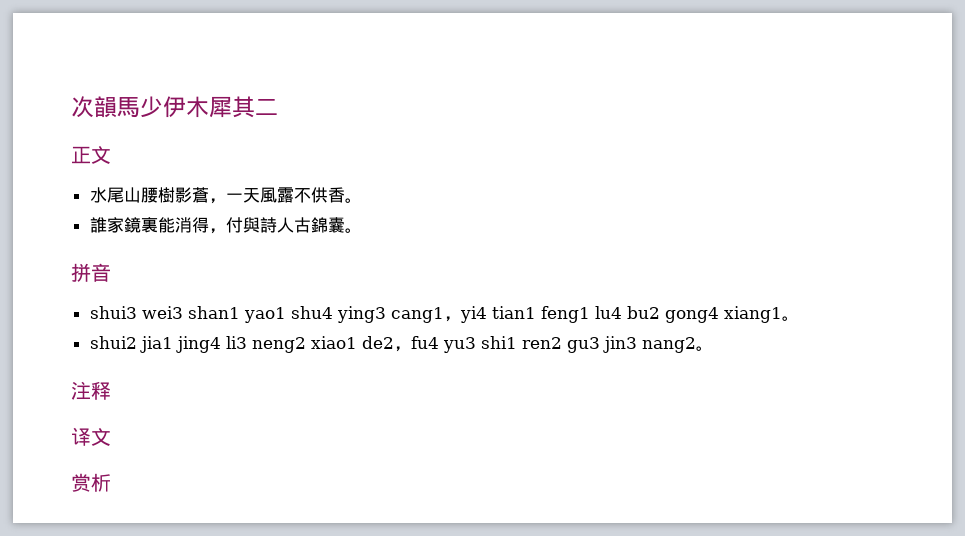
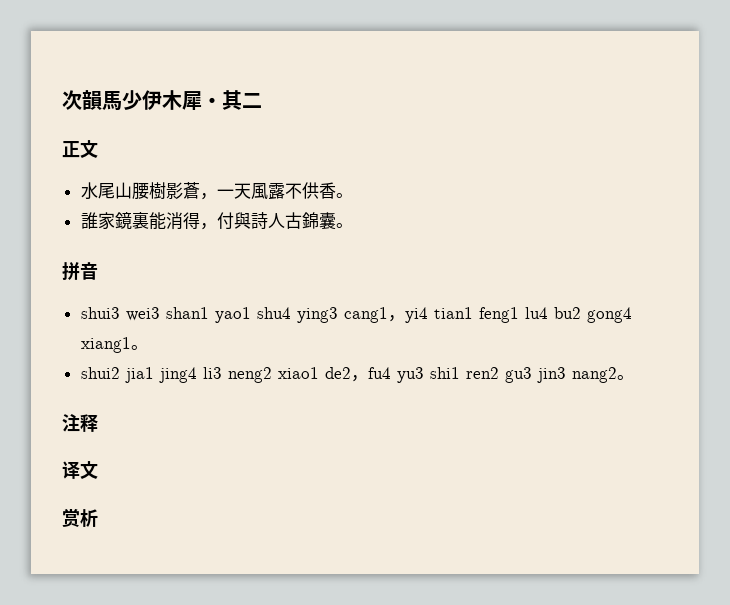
(232, 107) none -> [202,97,222,108] ・

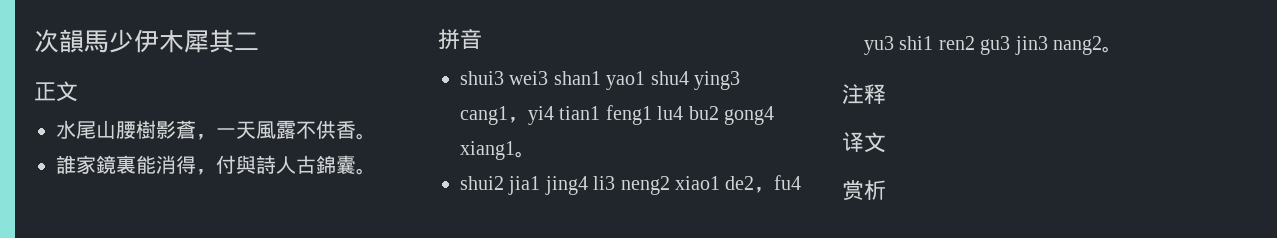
[202,97,222,108] ・ -> (209, 41) none

